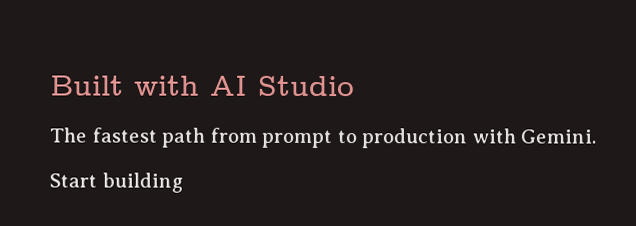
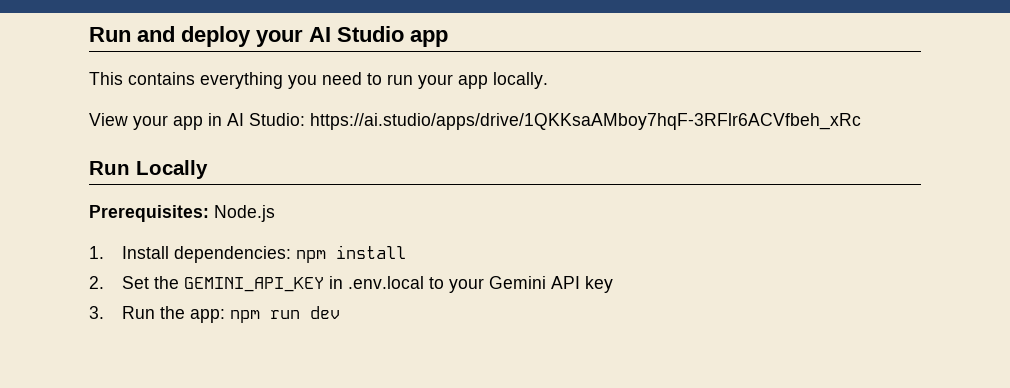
[50,75,355,97] [49,127,597,149] [49,172,183,193] Built with AI Studio // The fastest path from prompt to production with Gemini. // Start building -> [89,26,448,47] [89,72,548,89] [89,113,861,130] [89,160,208,179] [89,205,275,222] [89,245,406,263] [89,276,613,293] [89,306,340,323] Run and deploy your AI Studio app // This contains everything you need to run your app locally. // View your app in AI Studio: https://ai.studio/apps/drive/1QKKsaAMboy7hqF-3RFlr6ACVfbeh_xRc // Run Locally // Prerequisites: Node.js // 1. Install dependencies: npm install // 2. Set the GEMINI_API_KEY in .env.local to your Gemini API key // 3. Run the app: npm run dev

